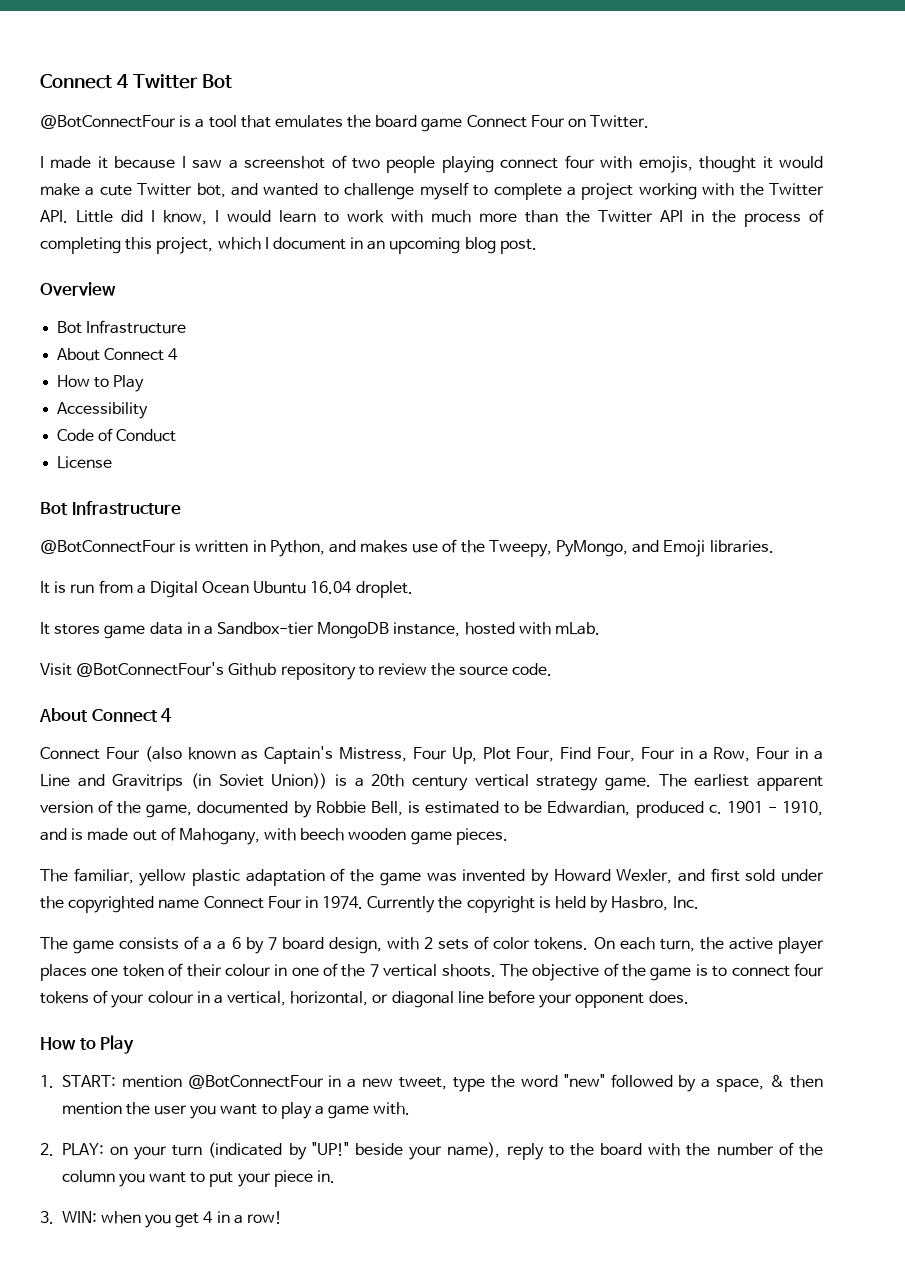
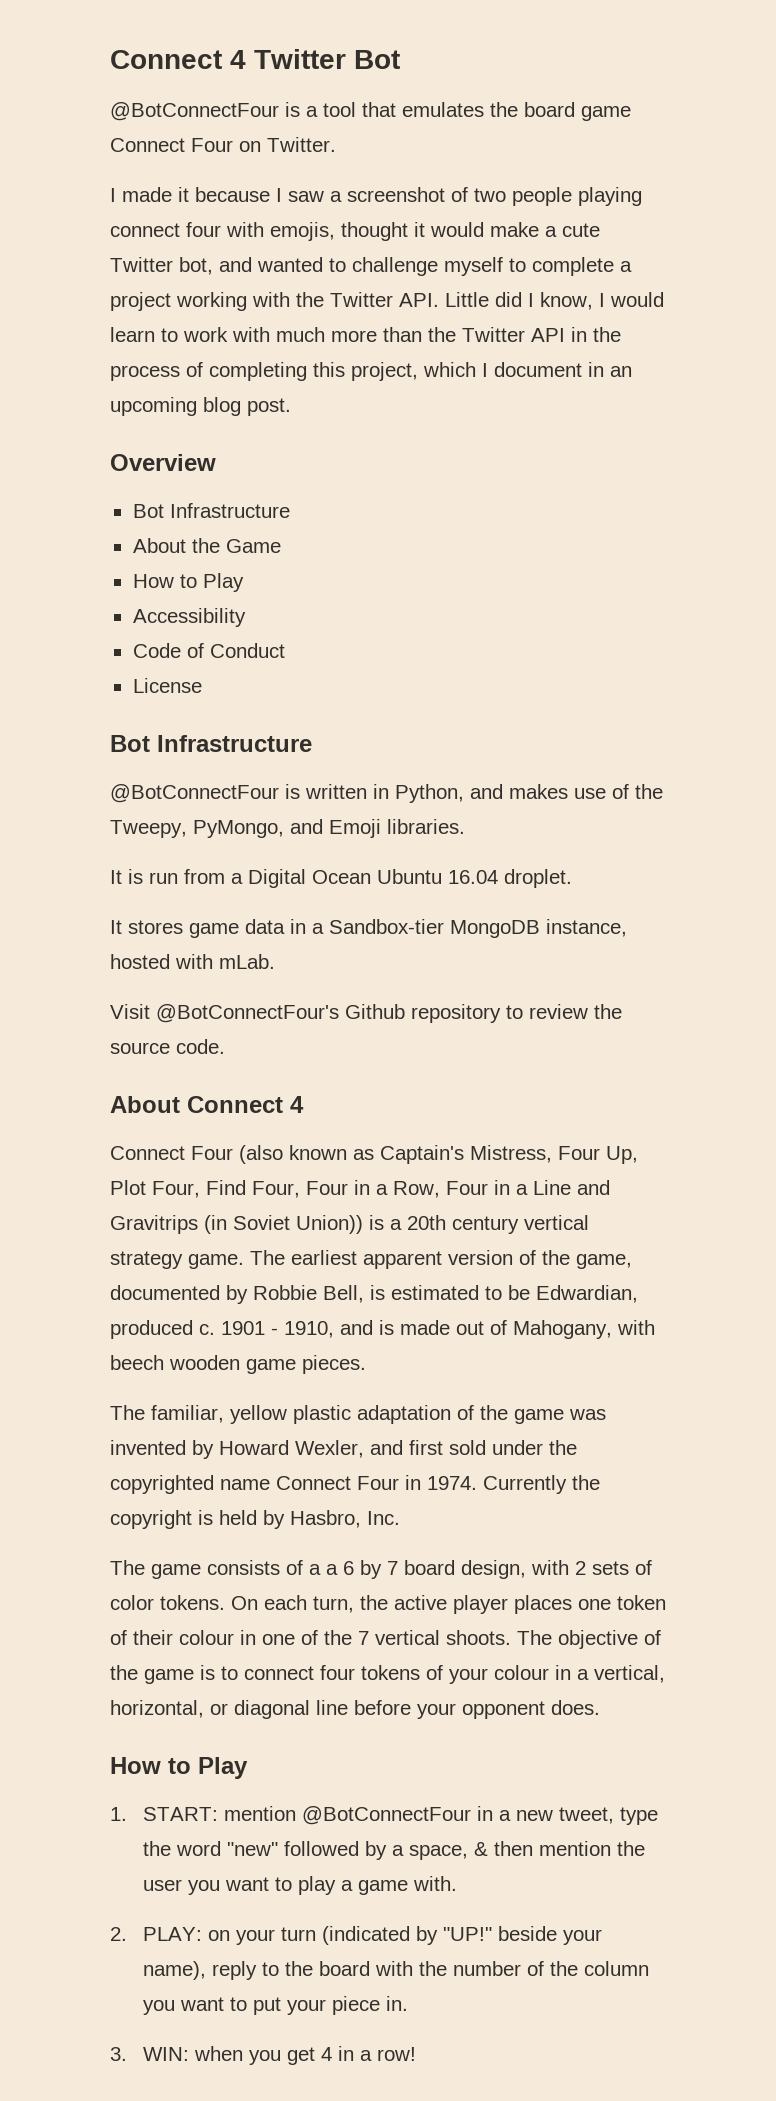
[104,348,179,361] Connect 4 -> [191,538,281,553] the Game

